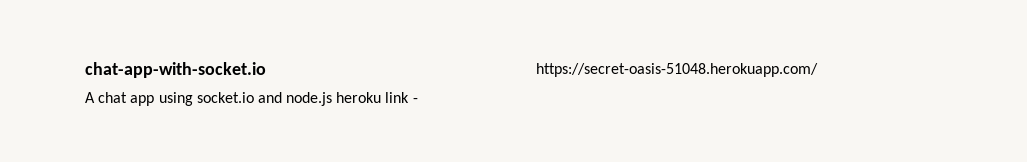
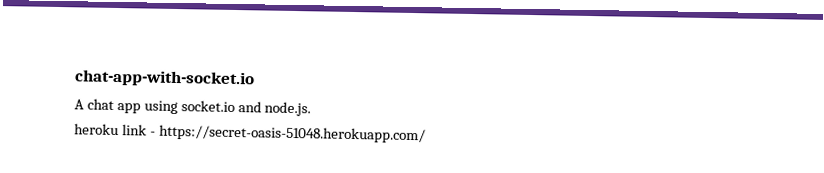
[286,92,333,106] node.js -> [264,101,312,117] node.js. //

